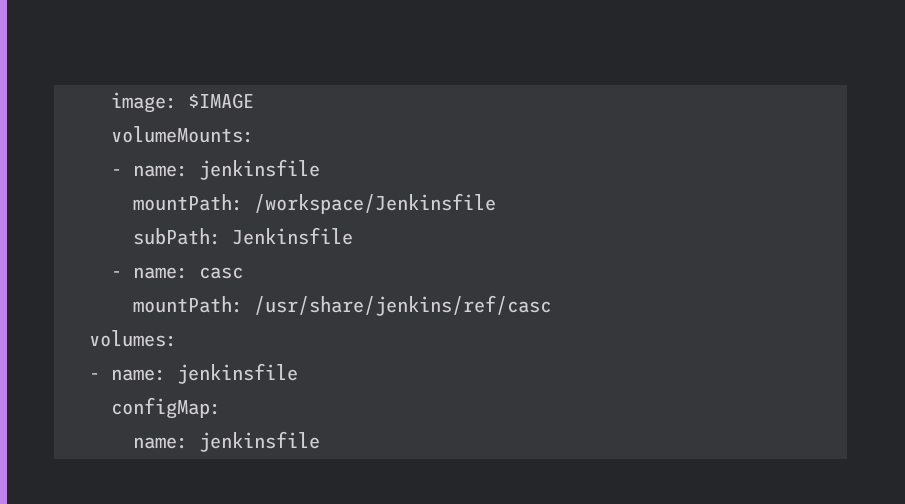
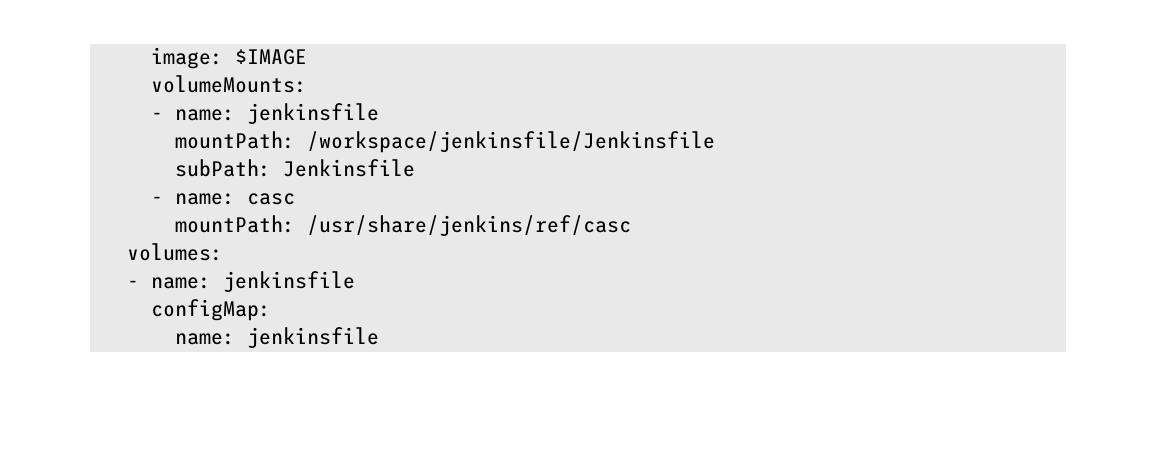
[253,193,496,214] /workspace/Jenkinsfile -> [306,131,715,153] /workspace/jenkinsfile/Jenkinsfile

